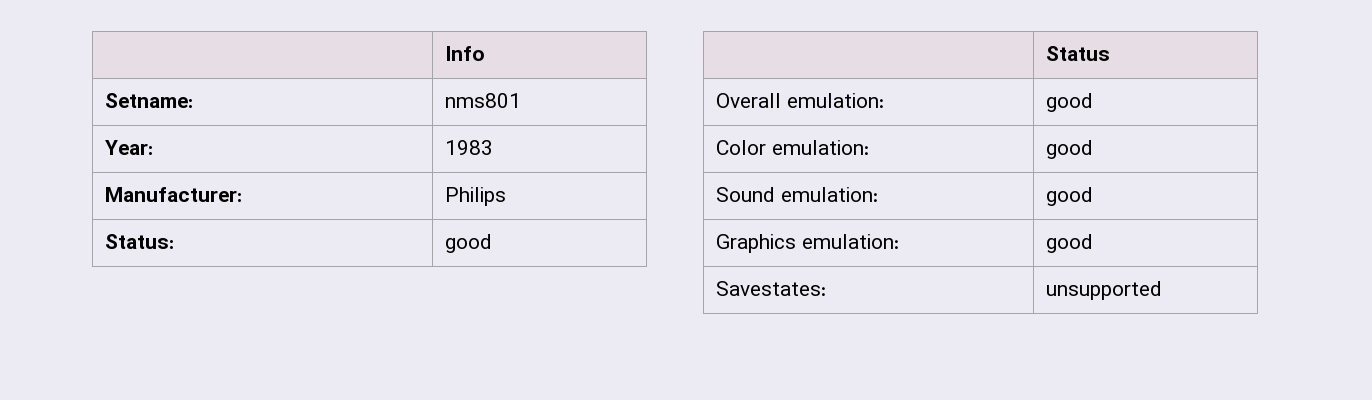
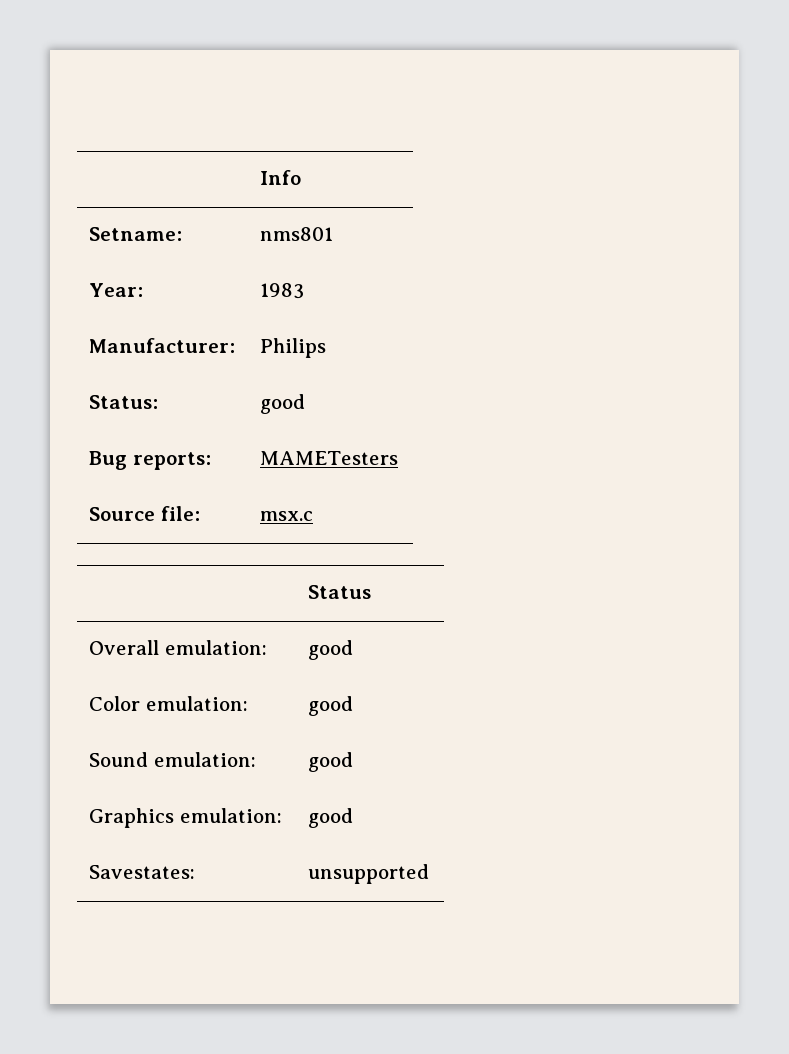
(492, 243) none -> [89,451,211,470] [260,451,399,465] [89,506,200,521] [260,511,314,521] // Bug reports: | MAMETesters // Source file: | msx.c

